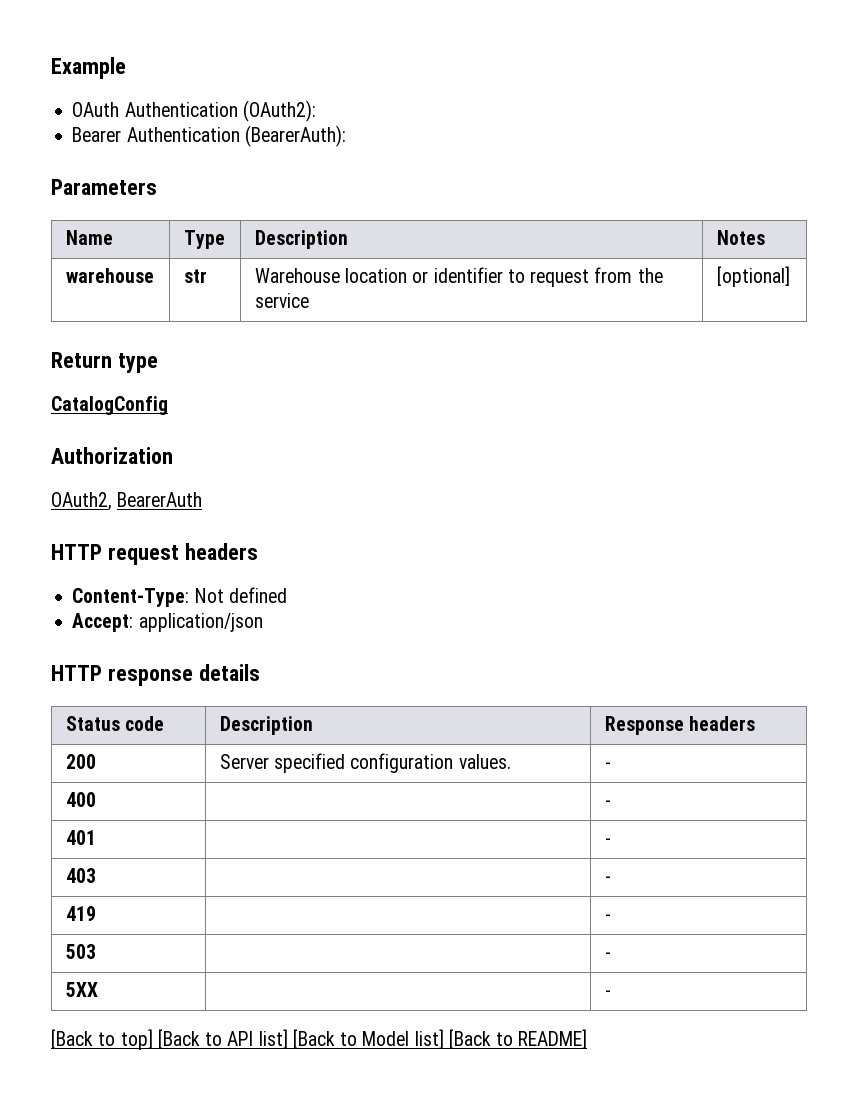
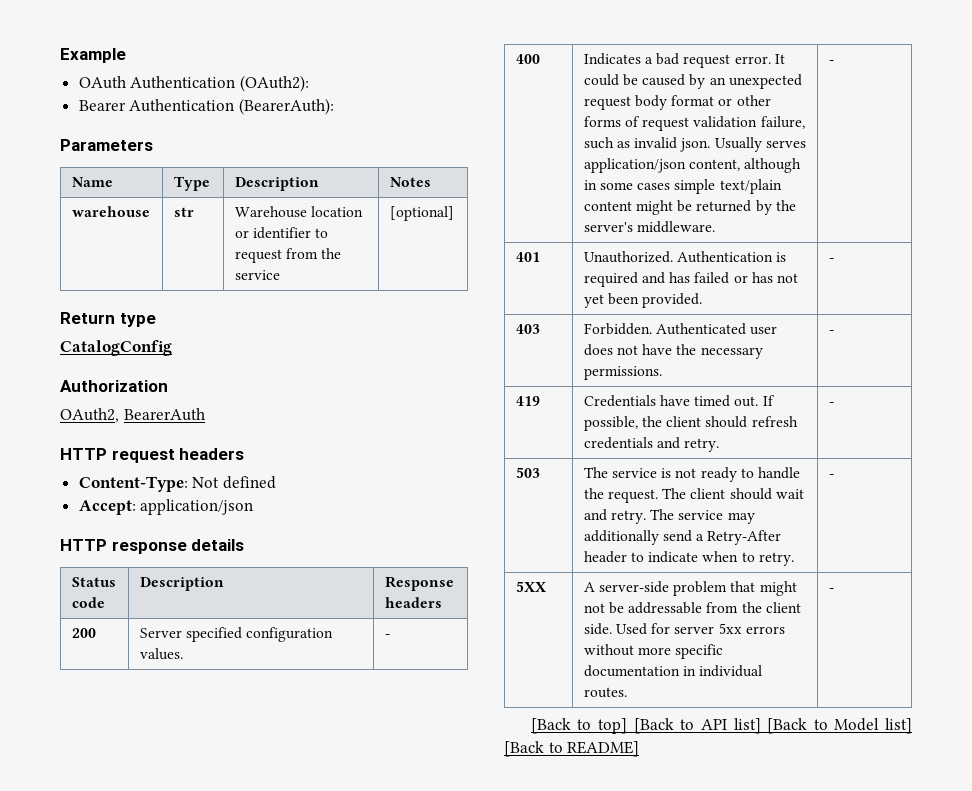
[604,800,611,807] [65,830,96,845] [604,838,611,845] [65,868,96,883] [604,876,611,883] [65,906,96,921] [604,914,611,921] [65,944,96,959] [604,952,611,959] [65,982,98,997] | - // 401 | | - // 403 | | - // 419 | | - // 503 | | - // 5XX | -> [583,53,785,68] [583,74,802,89] [583,95,771,110] [583,116,805,131] [583,137,806,152] [583,158,802,173] [583,179,782,194] [583,200,796,215] [583,221,715,233] [828,60,834,64] [515,252,540,262] [583,251,787,263] [583,272,798,287] [583,293,703,308] [828,258,834,262] [515,324,540,334] [583,323,778,335] [583,344,763,359] [583,366,662,380] [828,330,834,334] [515,396,540,406] [583,395,775,407] [583,416,798,431] [583,437,720,452] [828,402,834,406] [515,467,540,478] [583,467,800,482] [583,488,804,503] [583,509,755,524] [583,530,782,545] [583,551,794,566] [828,474,834,478] [515,581,547,592] [583,581,797,596] [583,602,801,614] [583,623,785,635] [583,644,724,659] [583,665,763,677] [583,687,627,698] Indicates a bad request error. It could be caused by an unexpected request body format or other forms of request validation failure, such as invalid json. Usually serves application/json content, although in some cases simple text/plain content might be returned by the server's middleware. | - // 401 | Unauthorized. Authentication is required and has failed or has not yet been provided. | - // 403 | Forbidden. Authenticated user does not have the necessary permissions. | - // 419 | Credentials have timed out. If possible, the client should refresh credentials and retry. | - // 503 | The service is not ready to handle the request. The client should wait and retry. The service may additionally send a Retry-After header to indicate when to retry. | - // 5XX | A server-side problem that might not be addressable from the client side. Used for server 5xx errors without more specific documentation in individual routes.

